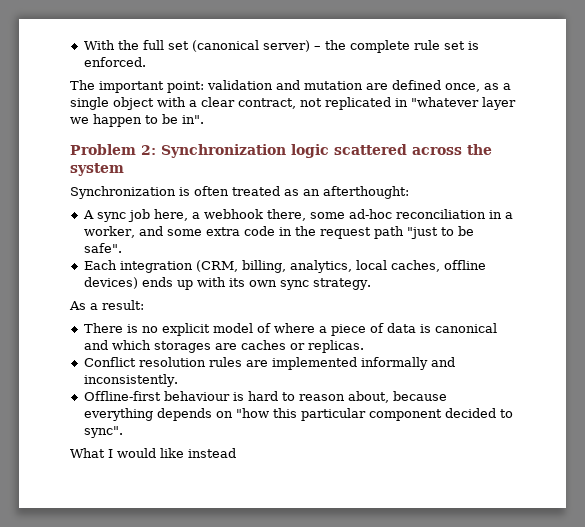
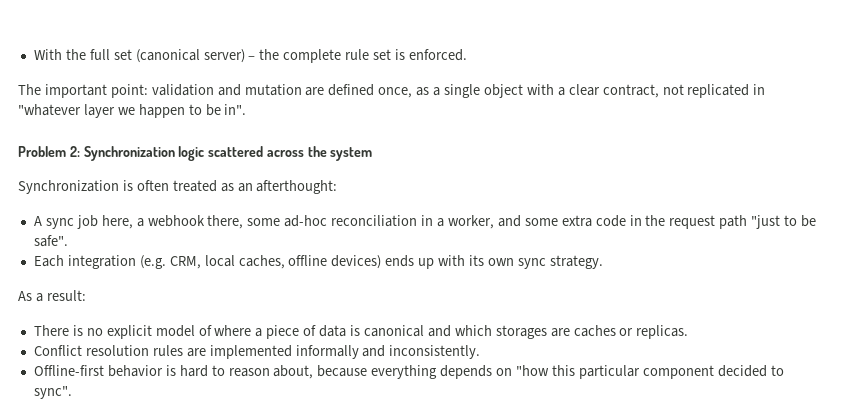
[195,260,352,273] (CRM, billing, analytics, -> [139,255,201,269] (e.g. CRM,
[163,391,230,401] behaviour -> [107,365,163,377] behavior
[70,448,236,458] // What I would like instead -> (72, 392) none

